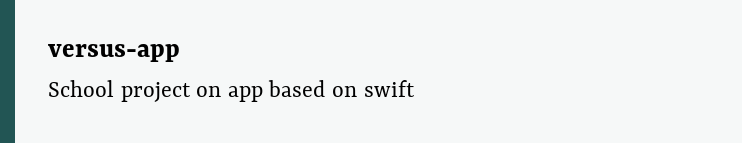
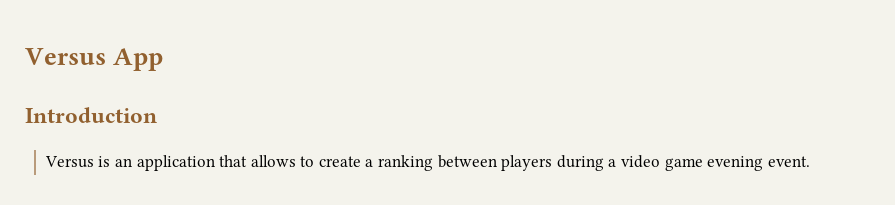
[48,44,180,62] [48,80,415,102] versus-app // School project on app based on swift -> [25,48,164,71] [25,107,157,123] [44,155,810,171] Versus App // Introduction // Versus is an application that allows to create a ranking between players during a video game evening event.

